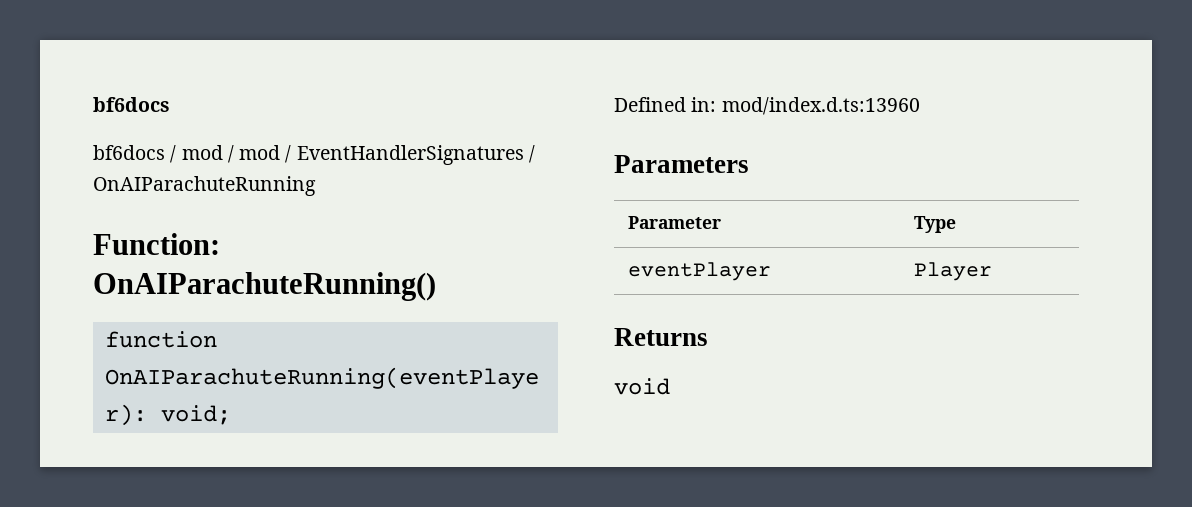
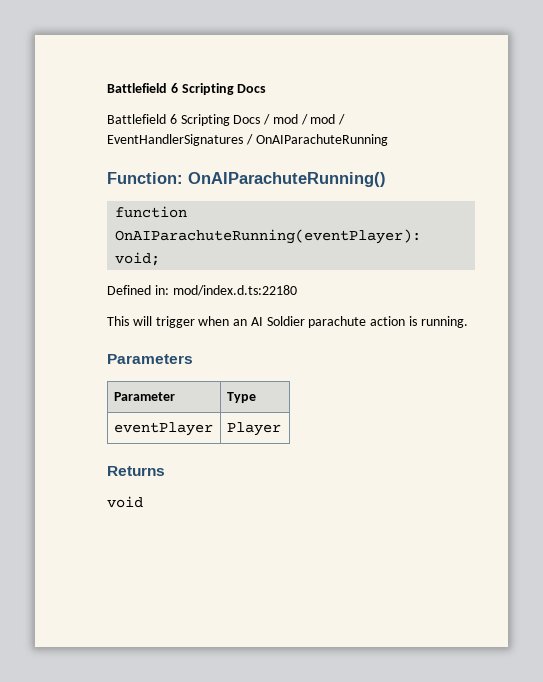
[93,97,170,112] [93,145,165,160] bf6docs // bf6docs -> [107,83,267,95] [107,114,261,126] Battlefield 6 Scripting Docs // Battlefield 6 Scripting Docs
[721,97,920,115] mod/index.d.ts:13960 -> [172,285,297,296] [107,316,468,328] mod/index.d.ts:22180 // This will trigger when an AI Soldier parachute action is running.

